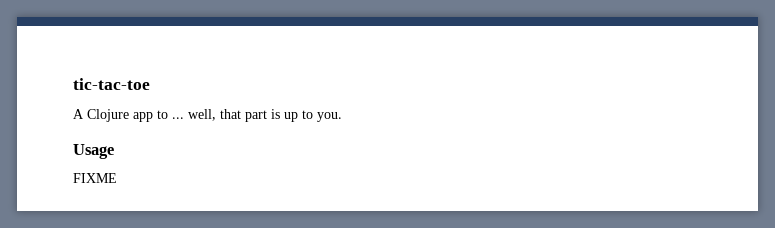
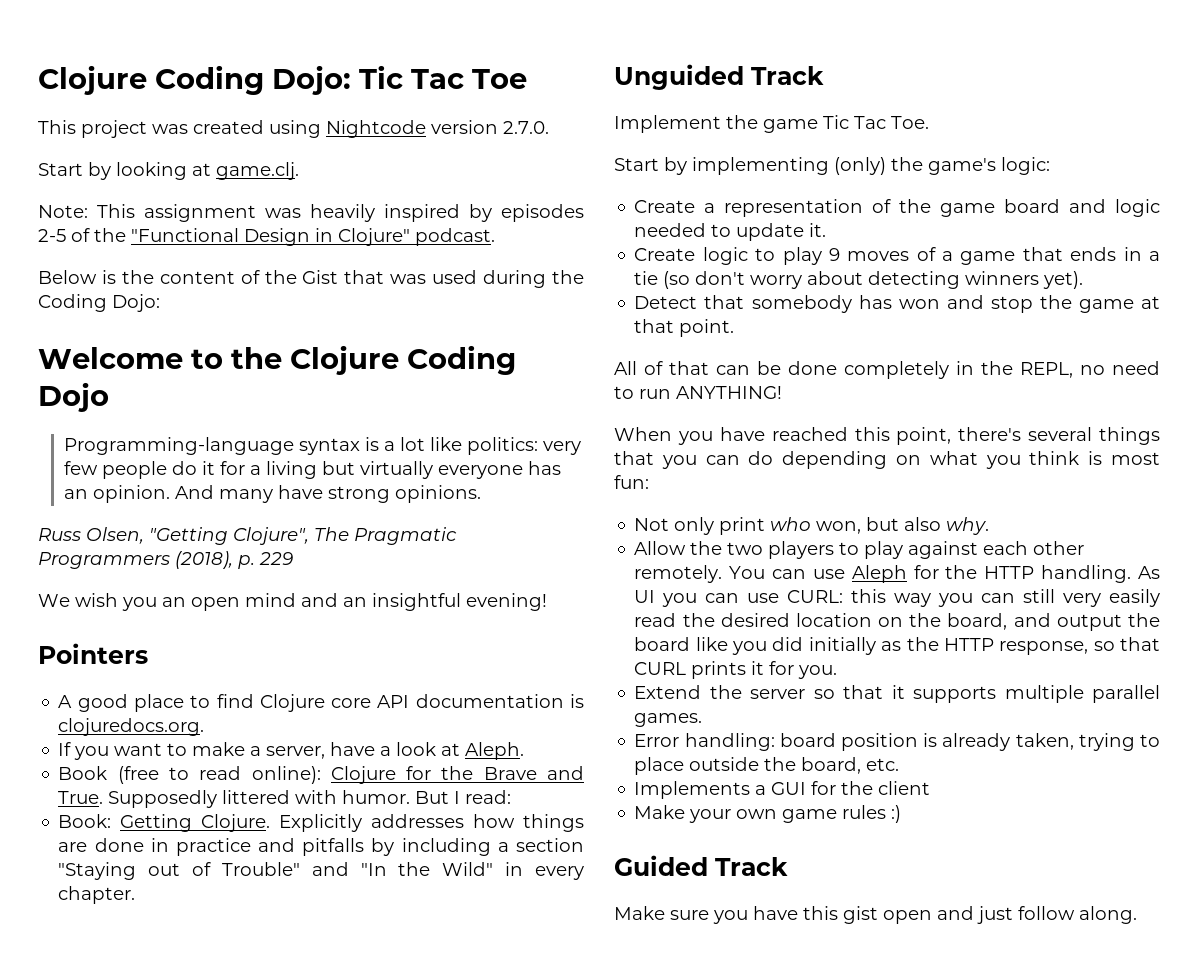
[73,78,150,90] [73,109,342,122] [73,144,114,159] [73,173,117,183] tic-tac-toe // A Clojure app to ... well, that part is up to you. // Usage // FIXME -> [38,65,527,95] [38,120,549,138] [38,162,299,180] [38,204,584,222] [38,228,495,246] [38,270,585,288] [38,294,160,312] [38,345,516,375] [38,382,109,412] [63,437,581,455] [63,461,561,479] [63,485,481,503] [38,527,457,545] [38,551,293,569] [38,593,547,611] [38,643,148,664] [58,694,584,712] [58,718,205,736] [58,742,525,760] [58,766,584,784] [58,790,512,808] [58,814,584,832] [58,838,584,856] [58,862,585,880] [58,886,136,904] [614,64,824,90] [614,115,929,133] [614,157,1050,175] [634,199,1160,217] [634,223,827,241] [634,247,1160,265] [634,271,1084,289] [634,295,1160,313] [634,319,735,337] [614,361,1160,379] [614,386,782,399] [614,427,1160,445] [614,451,1160,469] [614,475,649,489] [634,517,990,535] [634,541,1085,559] [634,565,1160,583] [634,589,1160,607] [634,613,1160,631] [634,637,1160,655] [634,661,838,679] [634,685,1160,703] [634,713,703,727] [634,733,1160,751] [634,757,900,775] [634,781,931,799] [634,805,902,823] [614,855,788,876] [614,906,1137,924] Clojure Coding Dojo: Tic Tac Toe // This project was created using Nightcode version 2.7.0. // Start by looking at game.clj. // Note: This assignment was heavily inspired by episodes 2-5 of the "Functional Design in Clojure" podcast. // Below is the content of the Gist that was used during the Coding Dojo: // Welcome to the Clojure Coding Dojo // Programming-language syntax is a lot like politics: very few people do it for a living but virtually everyone has an opinion. And many have strong opinions. // Russ Olsen, "Getting Clojure", The Pragmatic Programmers (2018), p. 229 // We wish you an open mind and an insightful evening! // Pointers // A good place to find Clojure core API documentation is clojuredocs.org. // If you want to make a server, have a look at Aleph. // Book (free to read online): Clojure for the Brave and True. Supposedly littered with humor. But I read: // Book: Getting Clojure. Explicitly addresses how things are done in practice and pitfalls by including a section "Staying out of Trouble" and "In the Wild" in every chapter. // Unguided Track // Implement the game Tic Tac Toe. // Start by implementing (only) the game's logic: // Create a representation of the game board and logic needed to update it. // Create logic to play 9 moves of a game that ends in a tie (so don't worry about detecting winners yet). // Detect that somebody has won and stop the game at that point. // All of that can be done completely in the REPL, no need to run ANYTHING! // When you have reached this point, there's several things that you can do depending on what you think is most fun: // Not only print who won, but also why. // Allow the two players to play against each other remotely. You can use Aleph for the HTTP handling. As UI you can use CURL: this way you can still very easily read the desired location on the board, and output the board like you did initially as the HTTP response, so that CURL prints it for you. // Extend the server so that it supports multiple parallel games. // Error handling: board position is already taken, trying to place outside the board, etc. // Implements a GUI for the client // Make your own game rules :) // Guided Track // Make sure you have this gist open and just follow along.

